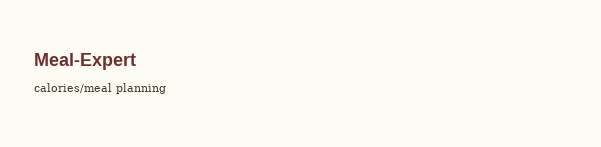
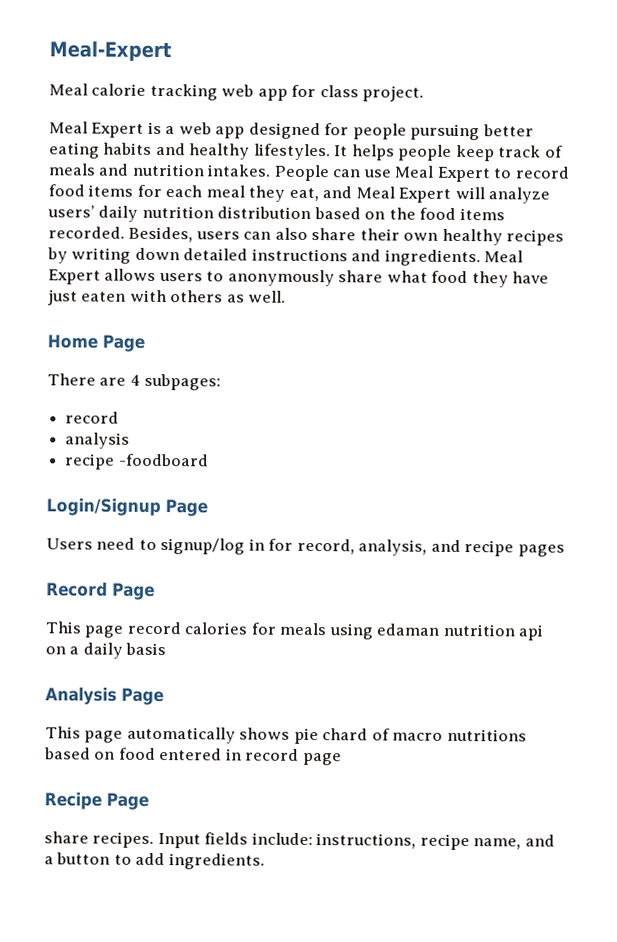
[34,83,166,94] calories/meal planning -> [49,83,425,102] [49,121,534,141] [49,142,563,162] [48,163,570,183] [48,184,551,204] [47,205,505,222] [48,226,565,246] [47,247,524,267] [48,268,550,288] [48,289,287,306] [47,334,145,352] [47,373,222,391] [65,411,120,424] [65,432,131,449] [65,453,209,470] [46,498,208,517] [46,537,565,557] [46,582,155,600] [45,621,544,641] [45,642,167,659] [45,687,164,706] [45,726,527,745] [44,747,342,766] [44,792,149,810] [44,831,555,851] [44,852,265,870] Meal calorie tracking web app for class project. // Meal Expert is a web app designed for people pursuing better eating habits and healthy lifestyles. It helps people keep track of meals and nutrition intakes. People can use Meal Expert to record food items for each meal they eat, and Meal Expert will analyze users’ daily nutrition distribution based on the food items recorded. Besides, users can also share their own healthy recipes by writing down detailed instructions and ingredients. Meal Expert allows users to anonymously share what food they have just eaten with others as well. // Home Page // There are 4 subpages: // record // analysis // recipe -foodboard // Login/Signup Page // Users need to signup/log in for record, analysis, and recipe pages // Record Page // This page record calories for meals using edaman nutrition api on a daily basis // Analysis Page // This page automatically shows pie chard of macro nutritions based on food entered in record page // Recipe Page // share recipes. Input fields include: instructions, recipe name, and a button to add ingredients.

